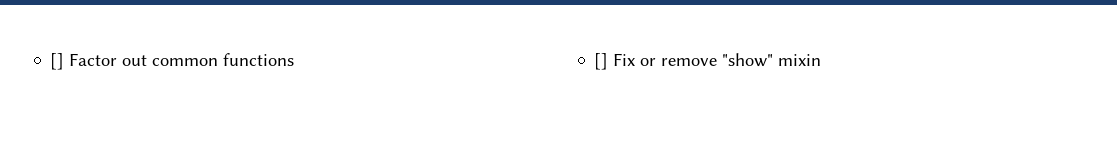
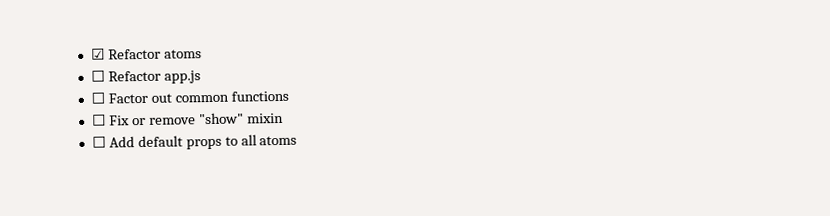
[50,53,65,70] [] -> [90,48,202,60] [90,70,201,84] [90,92,105,104] ☑ Refactor atoms // ☐ Refactor app.js // ☐
[594,53,609,70] [] -> [91,114,106,126] ☐
(822, 60) none -> [91,134,298,150] // ☐ Add default props to all atoms

